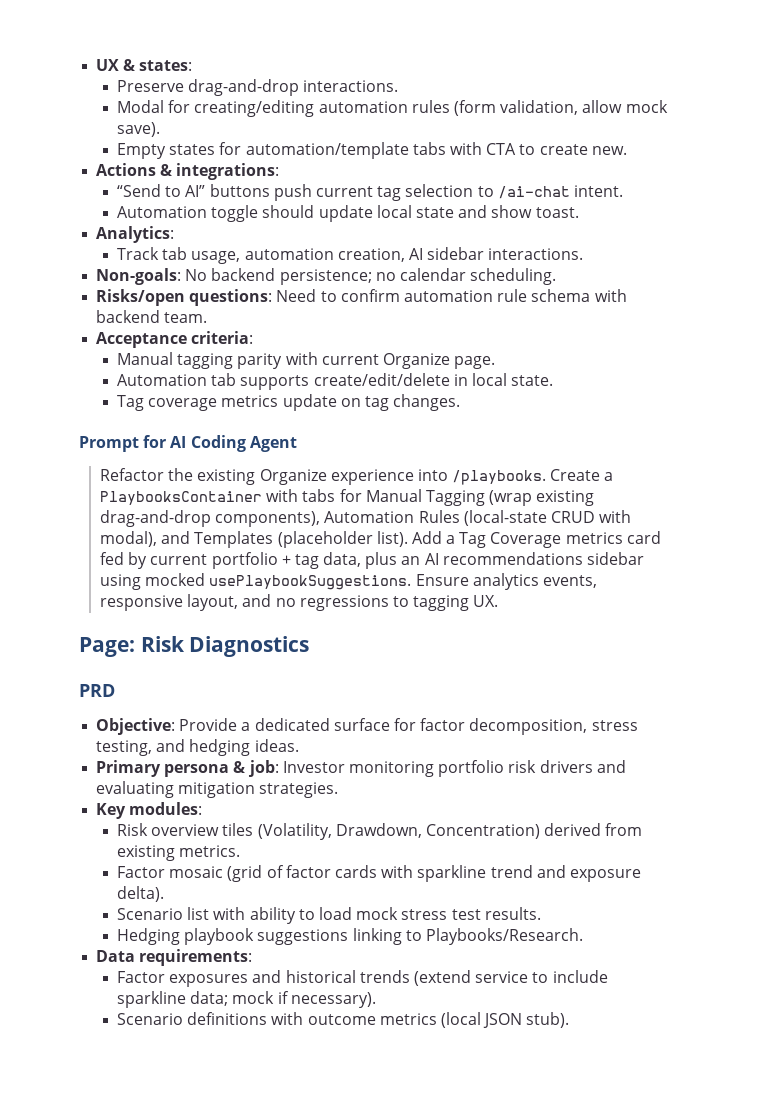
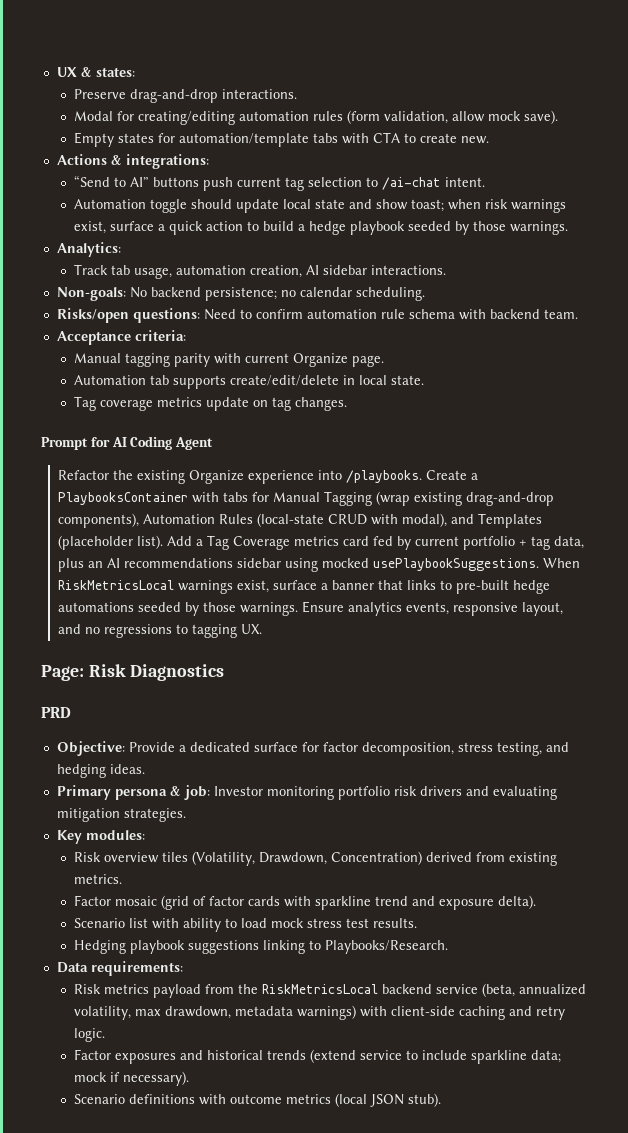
[535,207,579,218] toast. -> [410,199,566,213] [73,221,568,235] toast; when risk warnings exist, surface a quick action to build a hedge playbook seeded by those warnings.
(412, 582) none -> [542,558,580,568] [57,580,550,594] [57,602,298,616] When RiskMetricsLocal warnings exist, surface a banner that links to pre-built hedge automations seeded by those warnings.
(253, 957) none -> [73,983,586,998] [73,1005,565,1020] [73,1028,105,1042] // Risk metrics payload from the RiskMetricsLocal backend service (beta, annualized volatility, max drawdown, metadata warnings) with client-side caching and retry logic.

